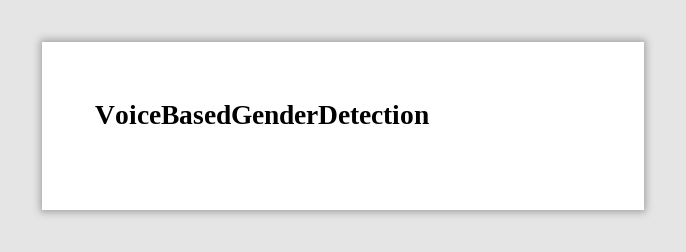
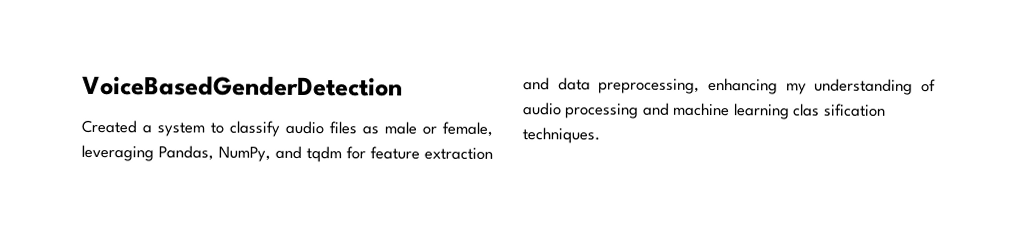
(429, 114) none -> [81,119,493,137] [81,144,493,163] [523,77,936,95] [522,102,886,120] [522,127,600,144] // Created a system to classify audio files as male or female, leveraging Pandas, NumPy, and tqdm for feature extraction and data preprocessing, enhancing my understanding of audio processing and machine learning clas sification techniques.

